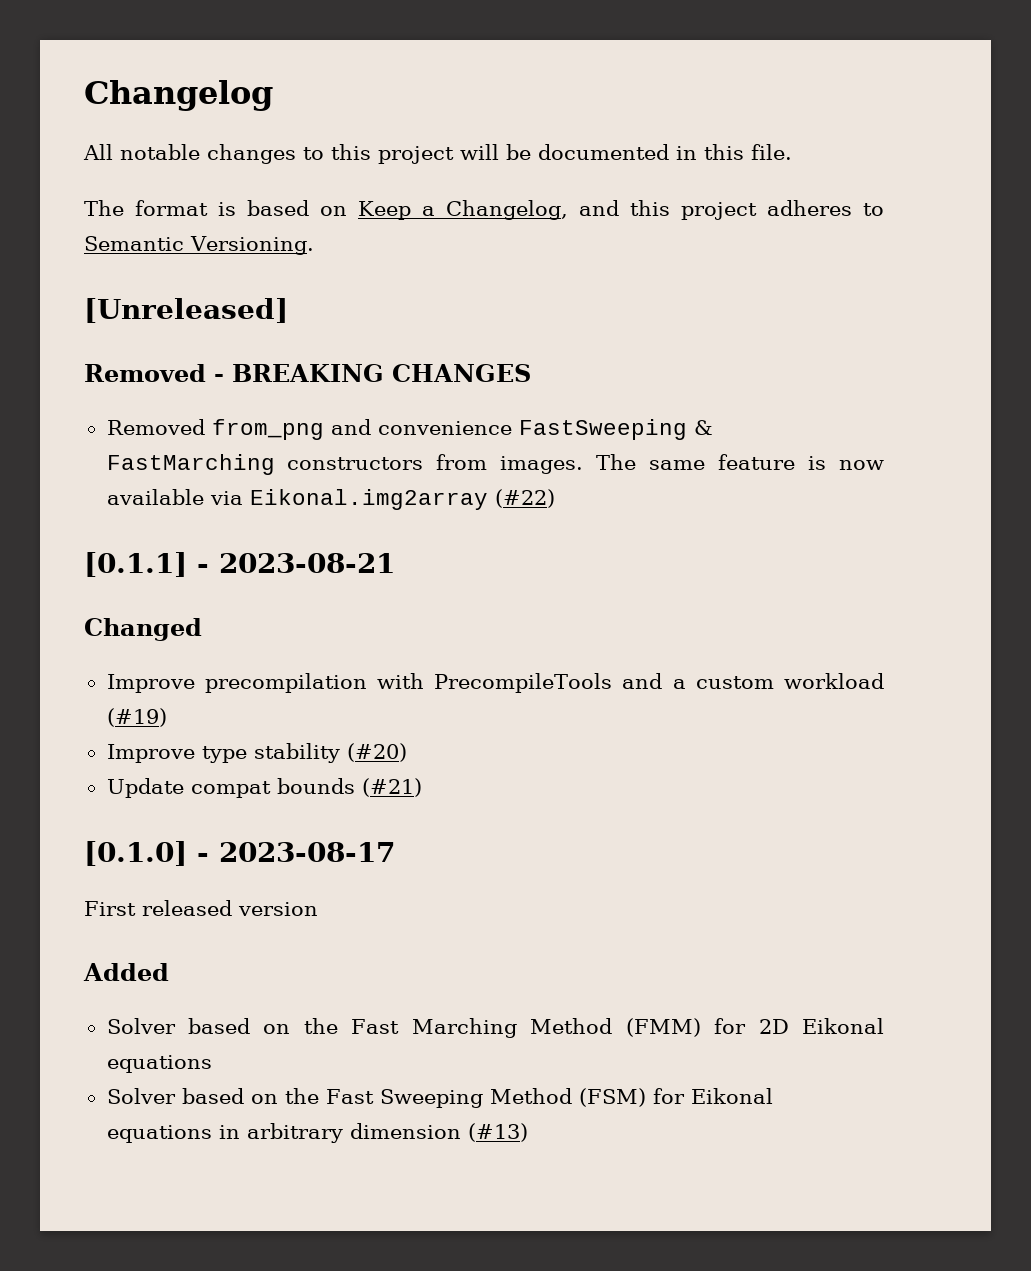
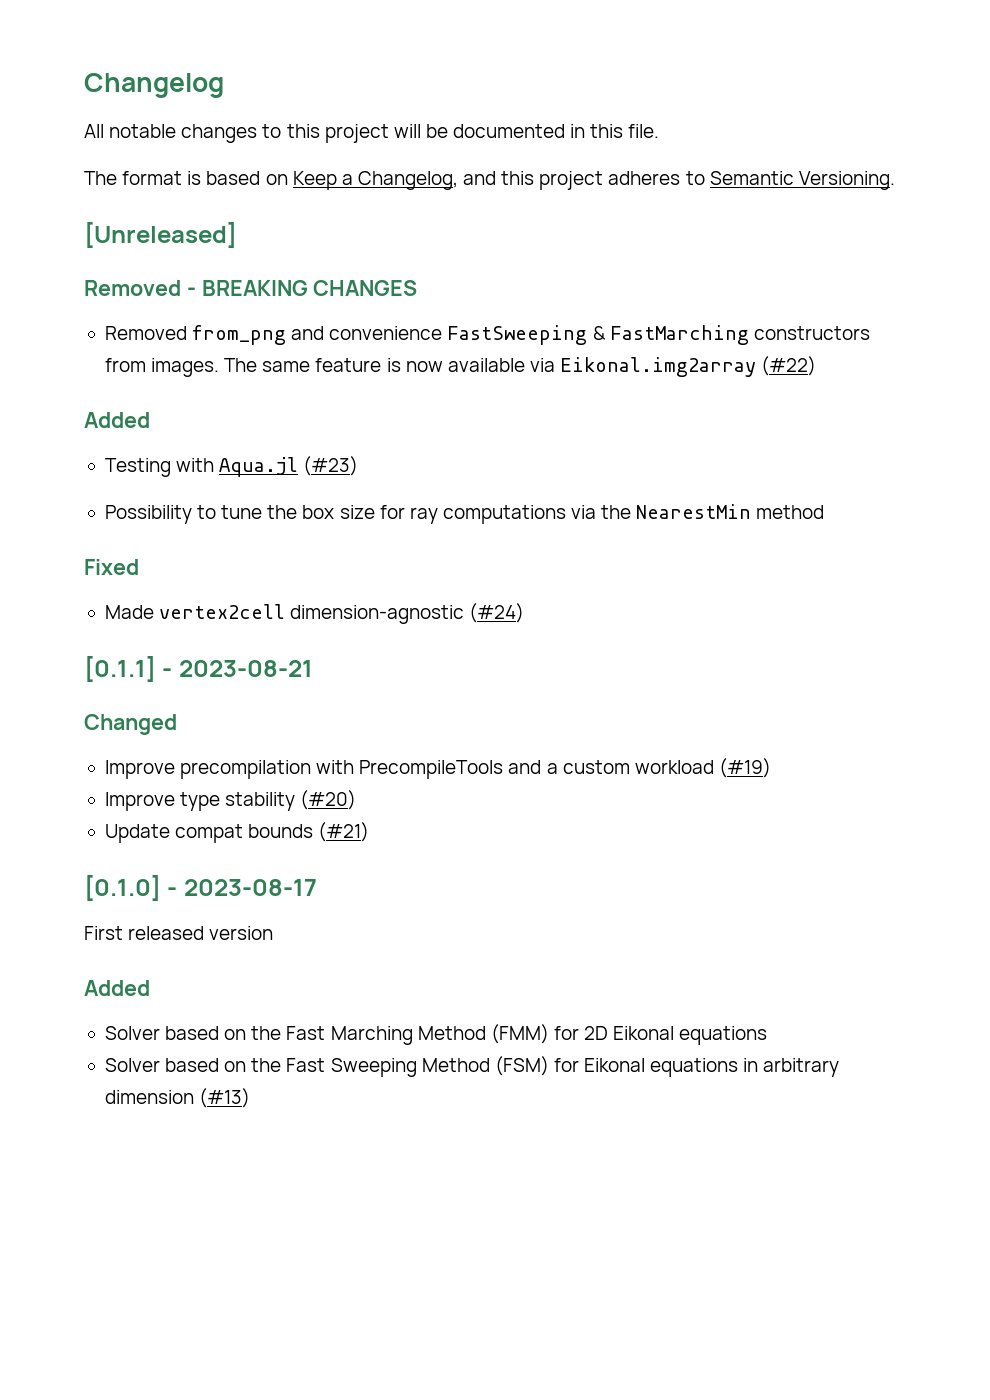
(555, 498) none -> [84,412,150,428] [104,456,359,477] [104,504,825,524] [84,559,139,575] [104,603,525,624] // Added // Testing with Aqua.jl (#23) // Possibility to tune the box size for ray computations via the NearestMin method // Fixed // Made vertex2cell dimension-agnostic (#24)

